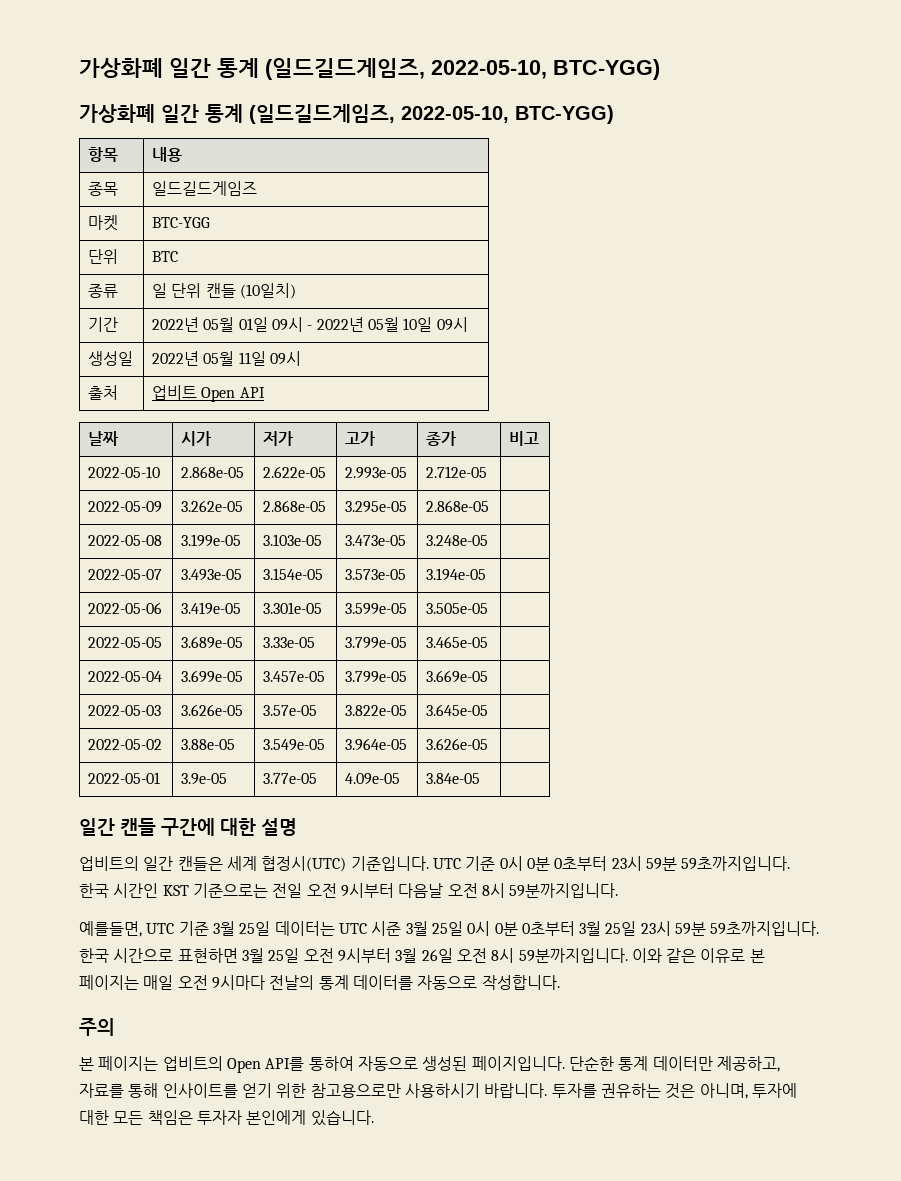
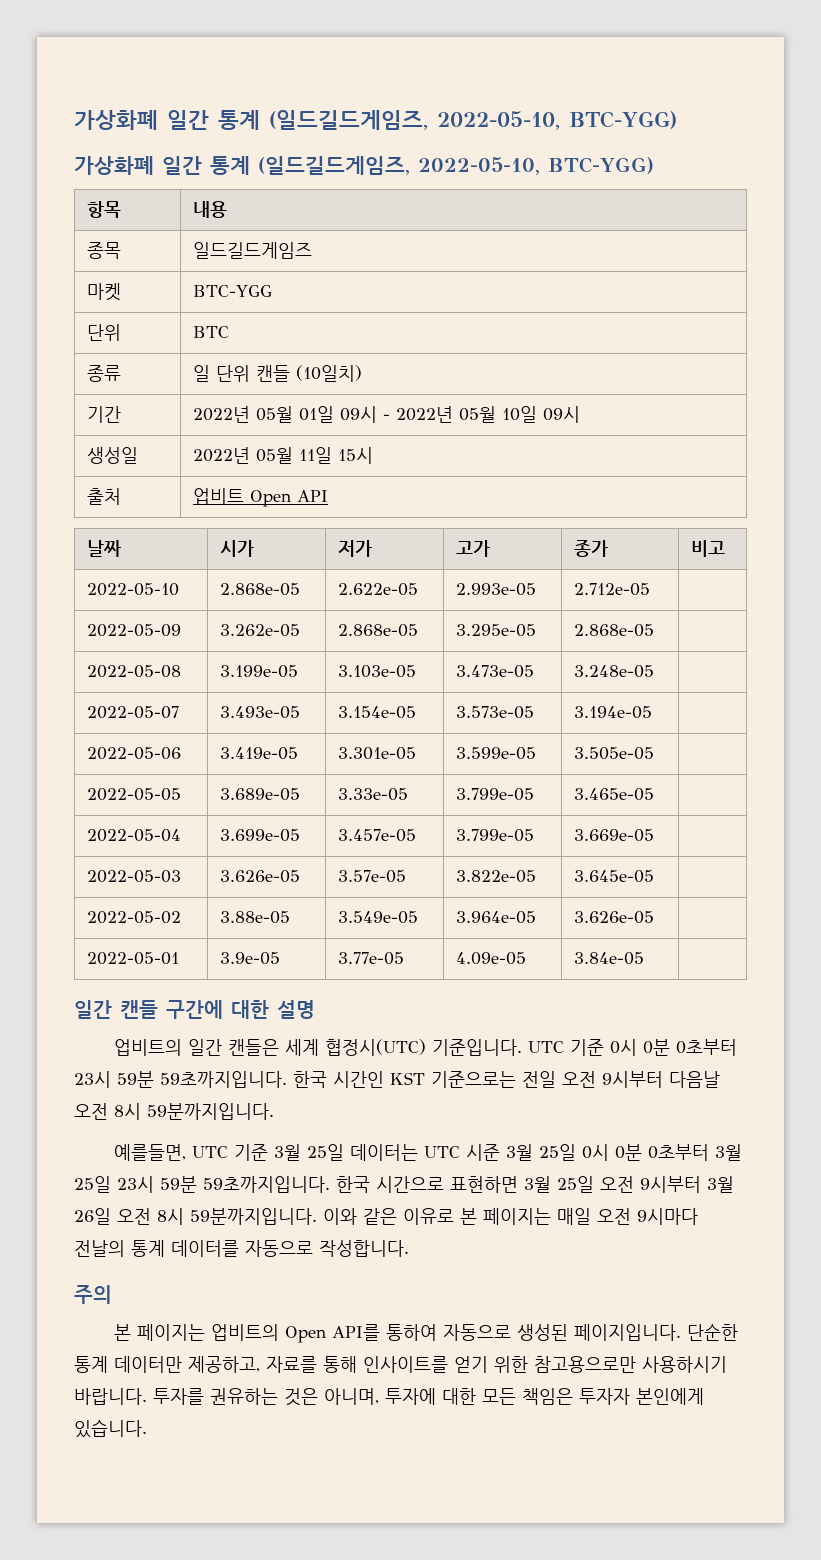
[270,351,302,366] 09시 -> [337,447,373,464] 15시

